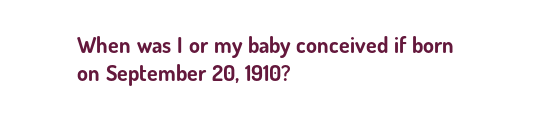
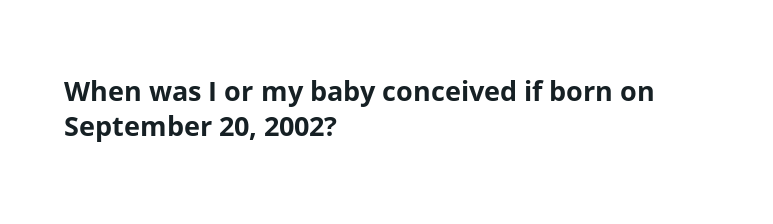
[244,65,291,81] 1910? -> [264,117,338,136] 2002?

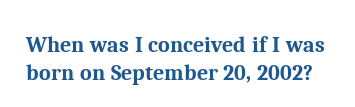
[224,80,545,107] or my baby conceived if -> [148,36,325,52] conceived if I was

